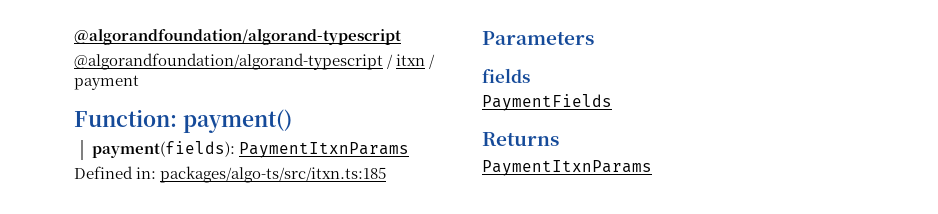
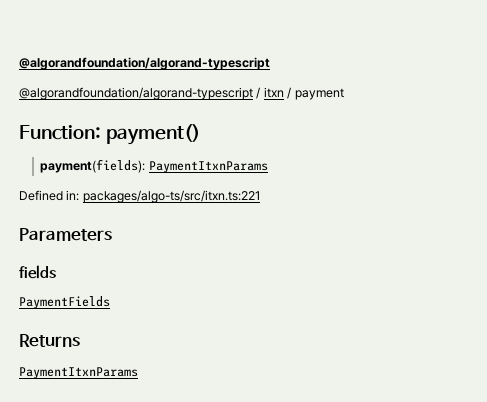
[160,166,387,183] packages/algo-ts/src/itxn.ts:185 -> [82,190,260,203] packages/algo-ts/src/itxn.ts:221

